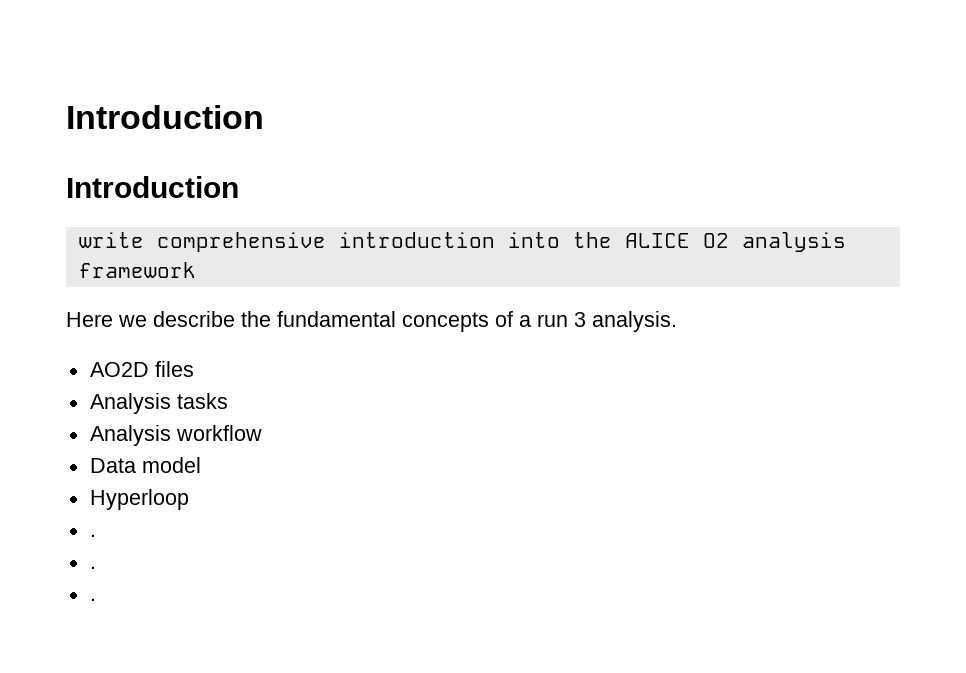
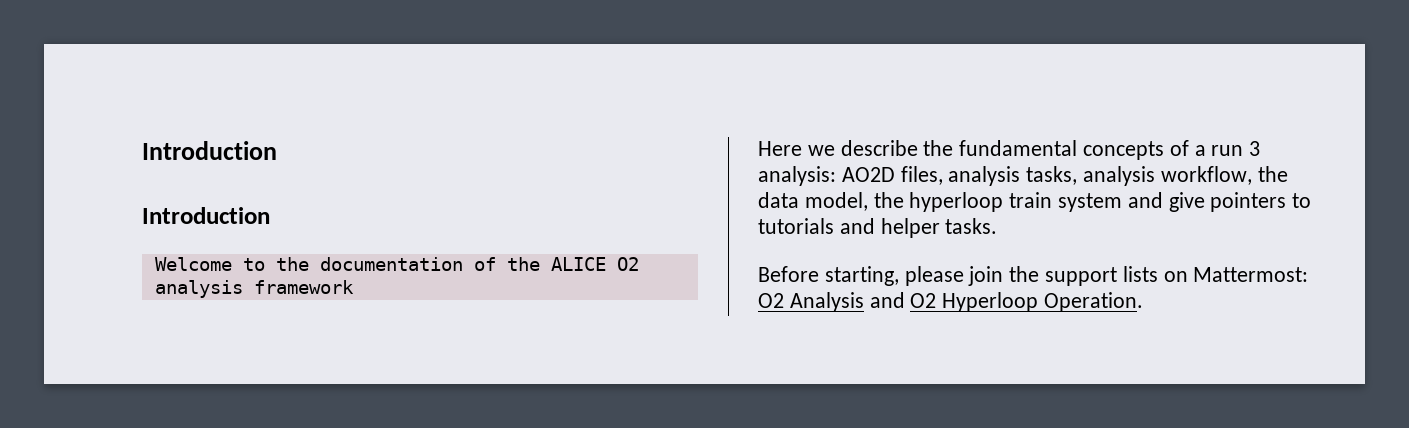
[78,232,560,252] write comprehensive introduction into -> [154,257,496,271] Welcome to the documentation of
[592,311,677,332] [89,361,194,377] [89,393,228,414] [89,425,262,446] [89,457,201,473] [89,489,189,510] [89,534,96,537] [89,566,96,569] [89,598,96,601] analysis. // AO2D files // Analysis tasks // Analysis workflow // Data model // Hyperloop // . // . // . -> [758,166,1288,186] [758,192,1312,212] [758,218,998,238] [758,266,1309,286] [758,292,1144,312] analysis: AO2D files, analysis tasks, analysis workflow, the data model, the hyperloop train system and give pointers to tutorials and helper tasks. // Before starting, please join the support lists on Mattermost: O2 Analysis and O2 Hyperloop Operation.

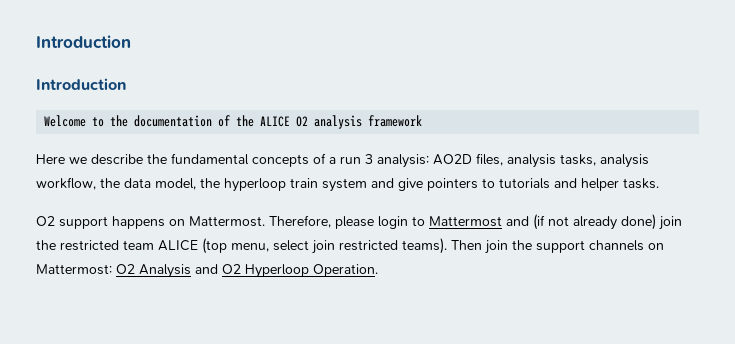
[758,266,964,286] Before starting, please -> [36,214,682,230] [36,238,482,254] O2 support happens on Mattermost. Therefore, please login to Mattermost and (if not already done) join the restricted team ALICE (top menu, select join restricted teams). Then
[1122,266,1158,282] lists -> [589,240,644,251] channels

